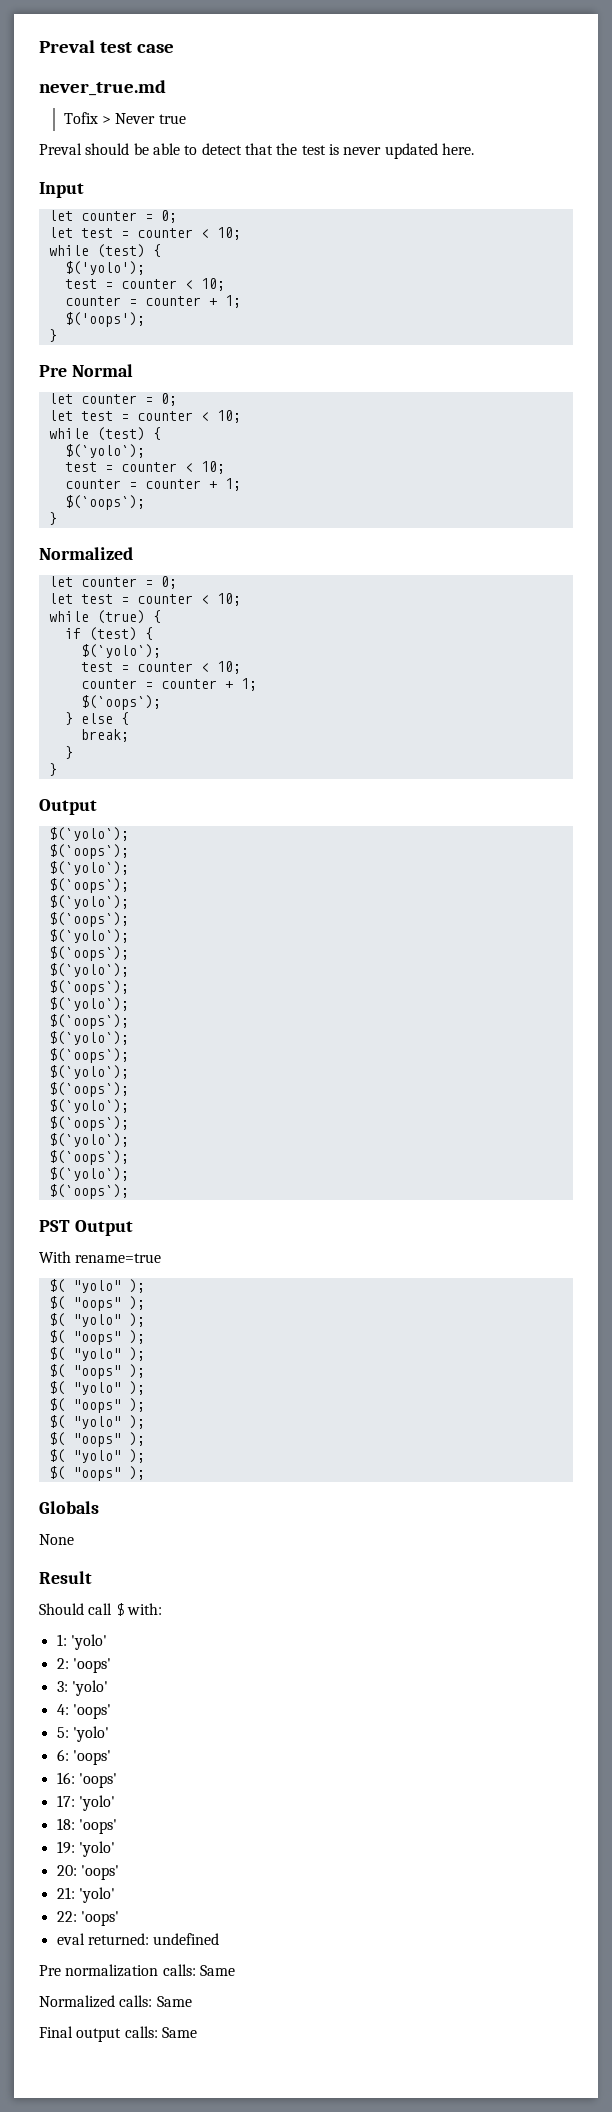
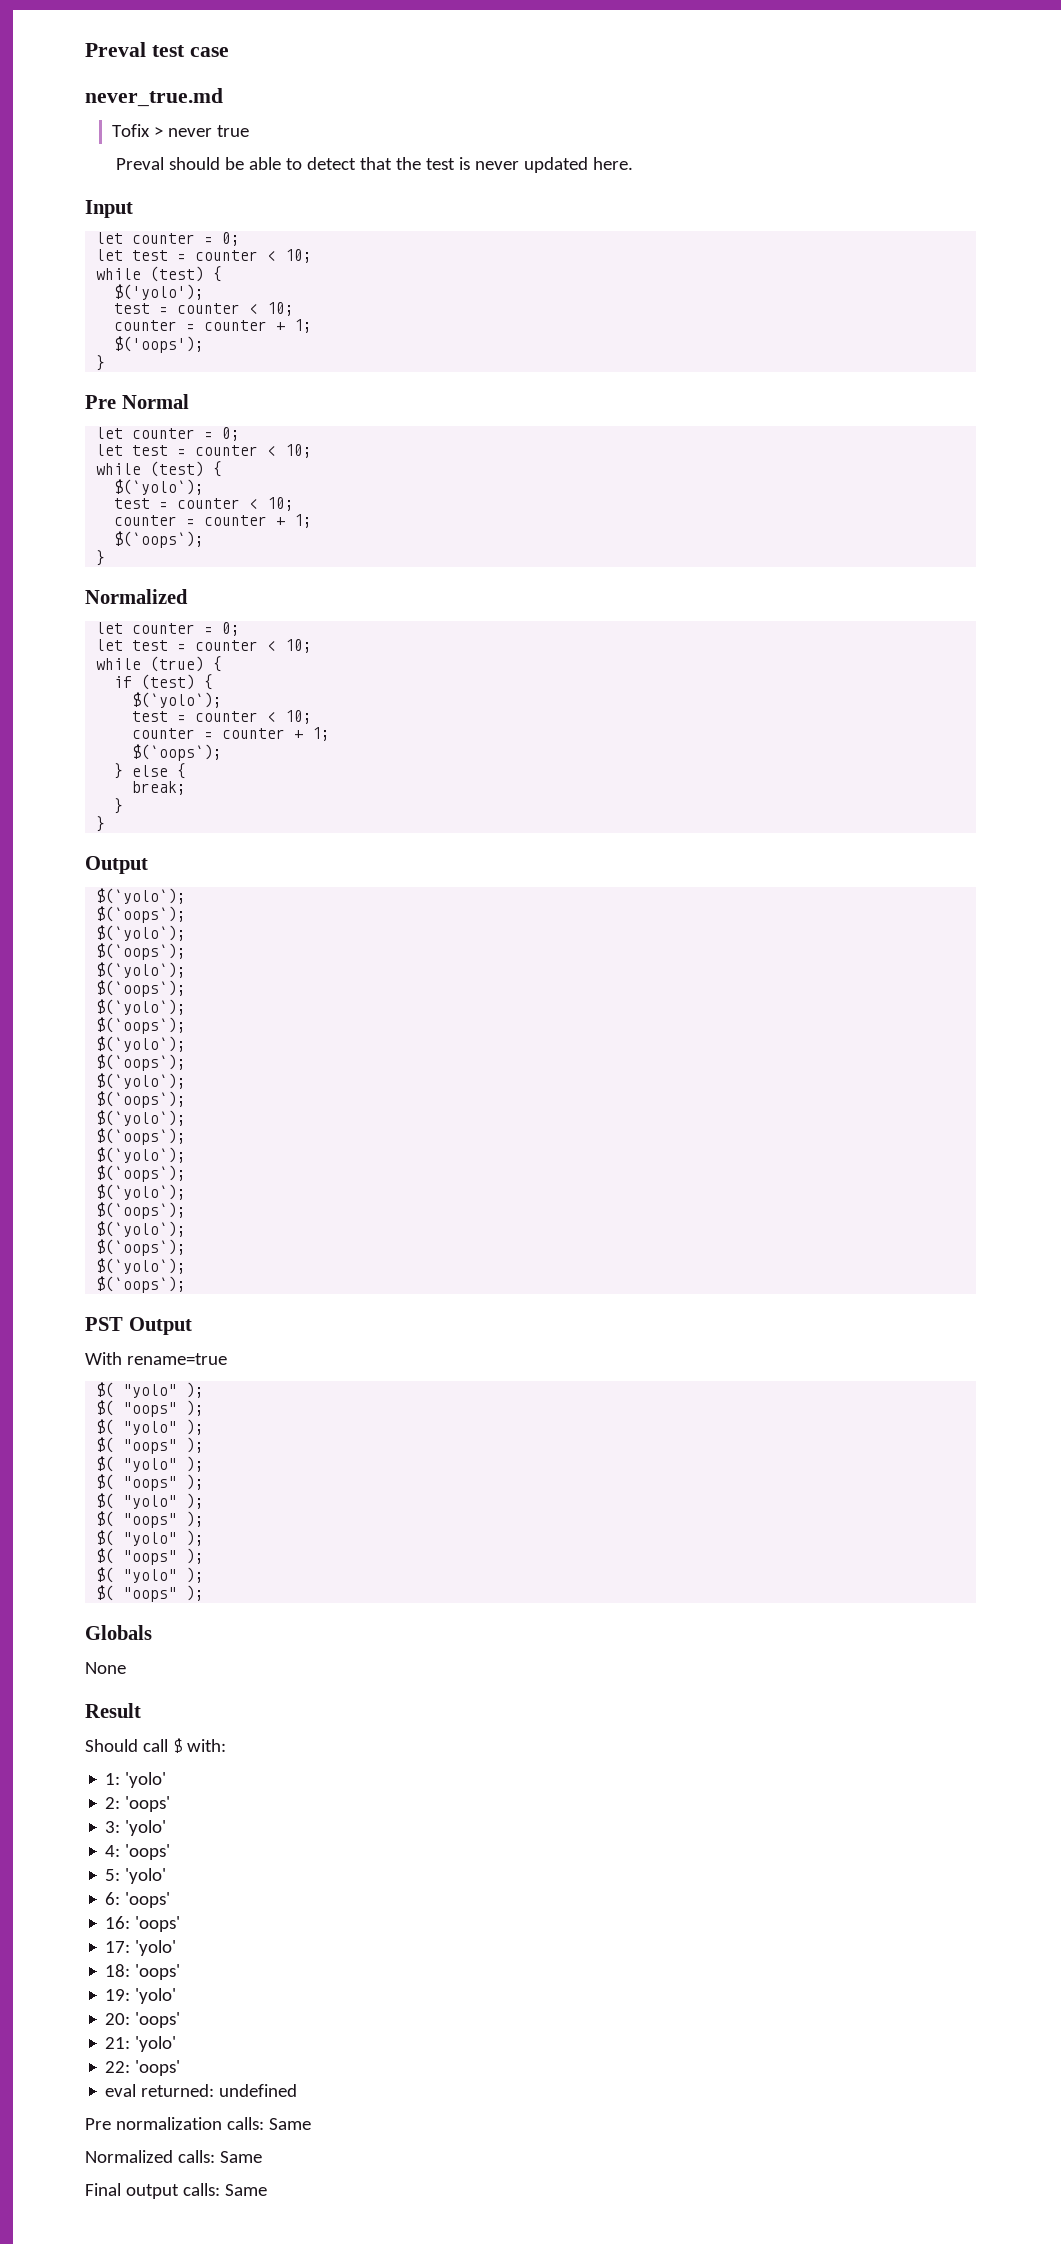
[115,113,156,124] Never -> [168,128,213,137] never

